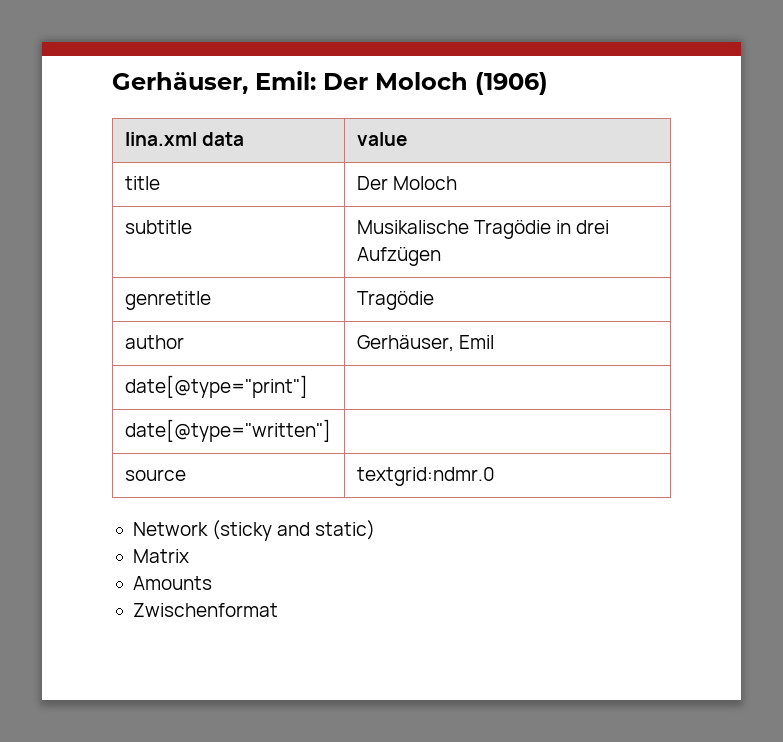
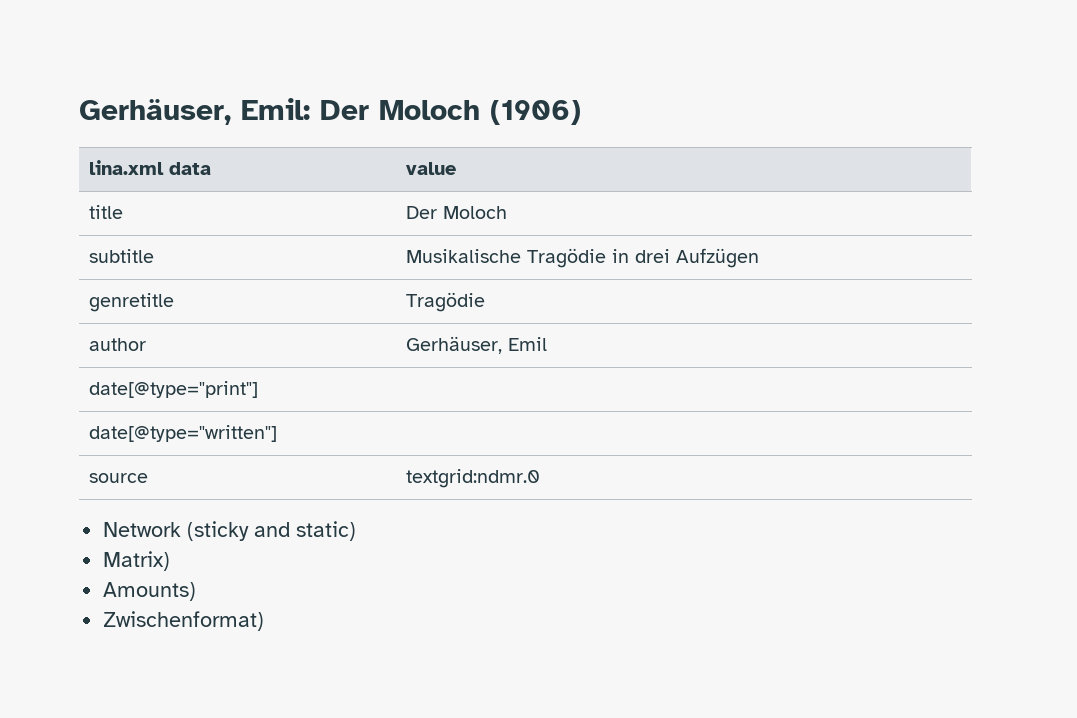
[132,549,189,563] [132,576,212,590] [132,603,278,617] Matrix // Amounts // Zwischenformat -> [103,551,171,571] [103,582,197,601] [103,611,265,631] Matrix) // Amounts) // Zwischenformat)

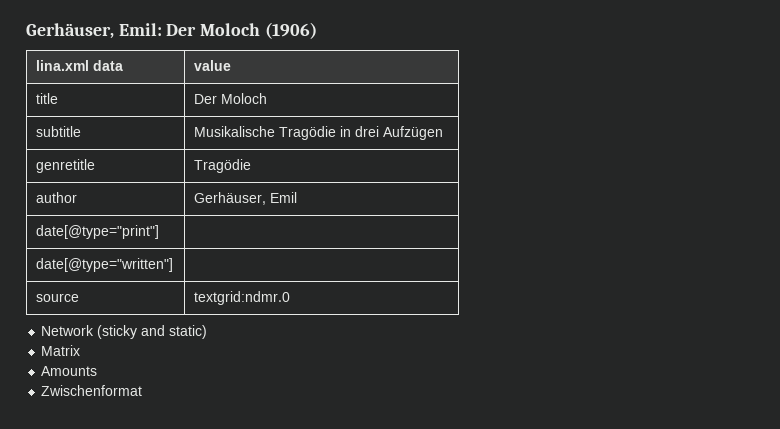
[103,551,171,571] [103,582,197,601] [103,611,265,631] Matrix) // Amounts) // Zwischenformat) -> [41,345,81,356] [41,366,98,376] [41,385,143,396] Matrix // Amounts // Zwischenformat

